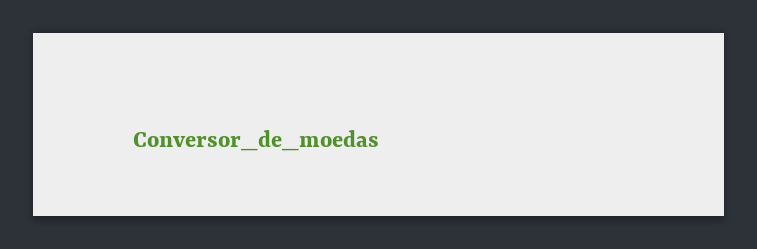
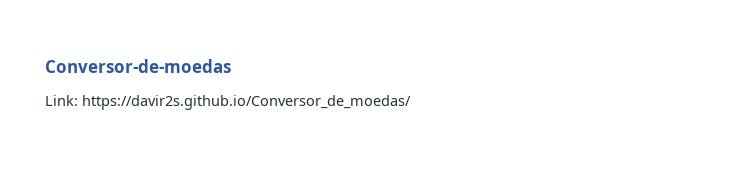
[133,130,379,151] Conversor_de_moedas -> [45,59,231,73] [45,95,411,110] Conversor-de-moedas // Link: https://davir2s.github.io/Conversor_de_moedas/

